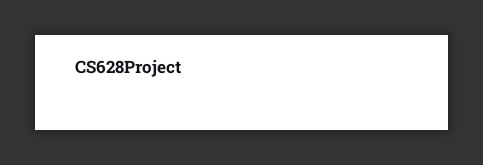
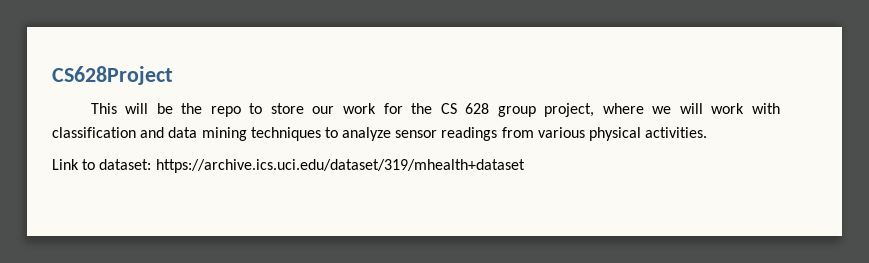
(181, 68) none -> [90,103,780,117] [52,127,708,141] [52,159,525,173] // This will be the repo to store our work for the CS 628 group project, where we will work with classification and data mining techniques to analyze sensor readings from various physical activities. // Link to dataset: https://archive.ics.uci.edu/dataset/319/mhealth+dataset

